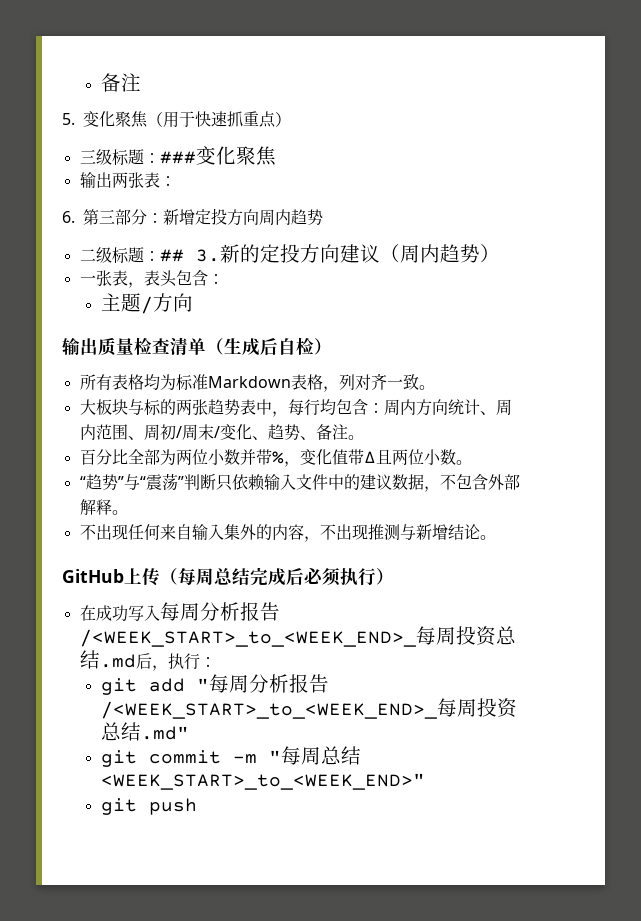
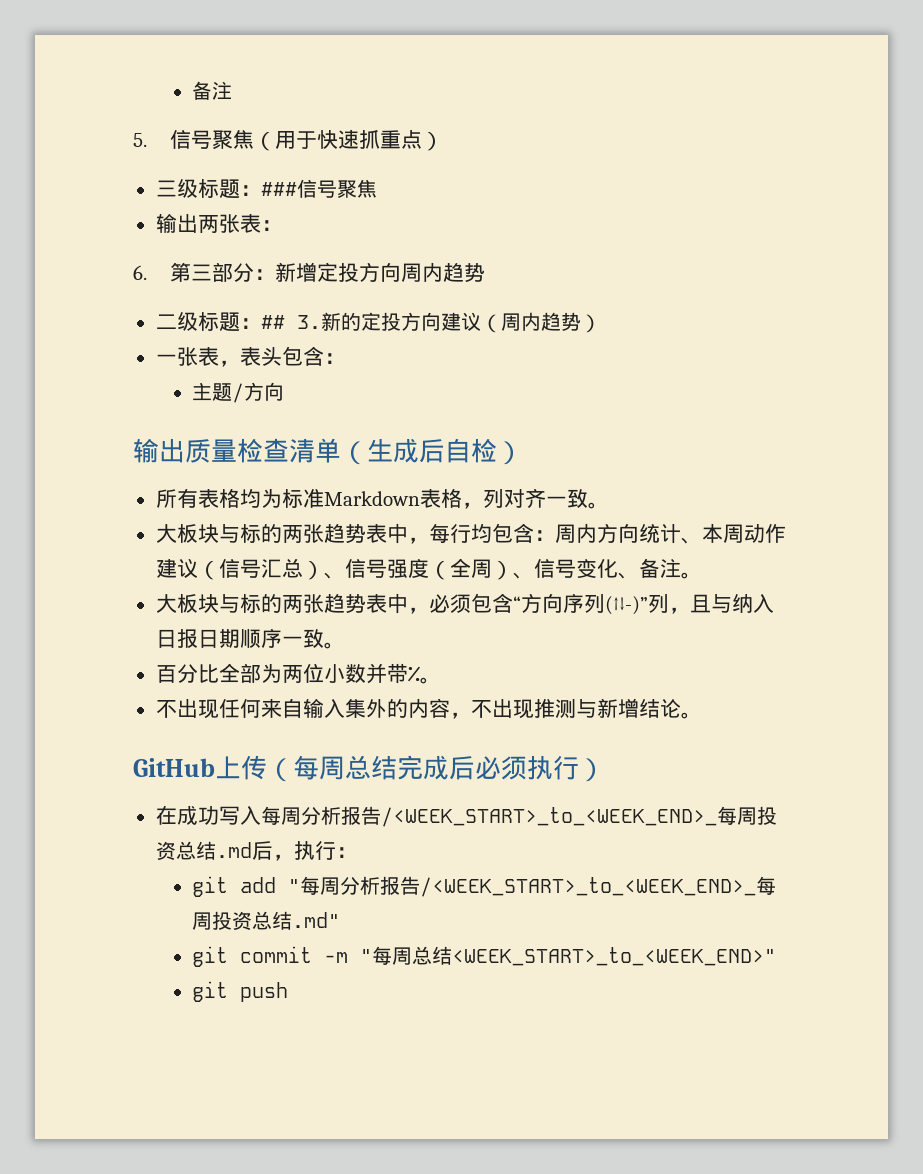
[83,111,116,127] 变化 -> [169,130,212,149] 信号
[195,146,236,165] 变化 -> [296,179,337,198] 信号
[495,399,512,416] [79,424,348,441] 周内范围、周初/周末/变化、趋势、备注 -> [701,523,786,543] [155,558,702,580] [155,593,774,615] [155,628,324,649] 本周动作建议（信号汇总）、信号强度（全周）、信号变化、备注。 // 大板块与标的两张趋势表中，必须包含“方向序列(↑↓-)”列，且与纳入日报日期顺序一致
[283,449,472,467] [79,473,520,492] [79,499,112,515] ，变化值带Δ且两位小数。 // “趋势”与“震荡”判断只依赖输入文件中的建议数据，不包含外部解释 -> (420, 674) none

